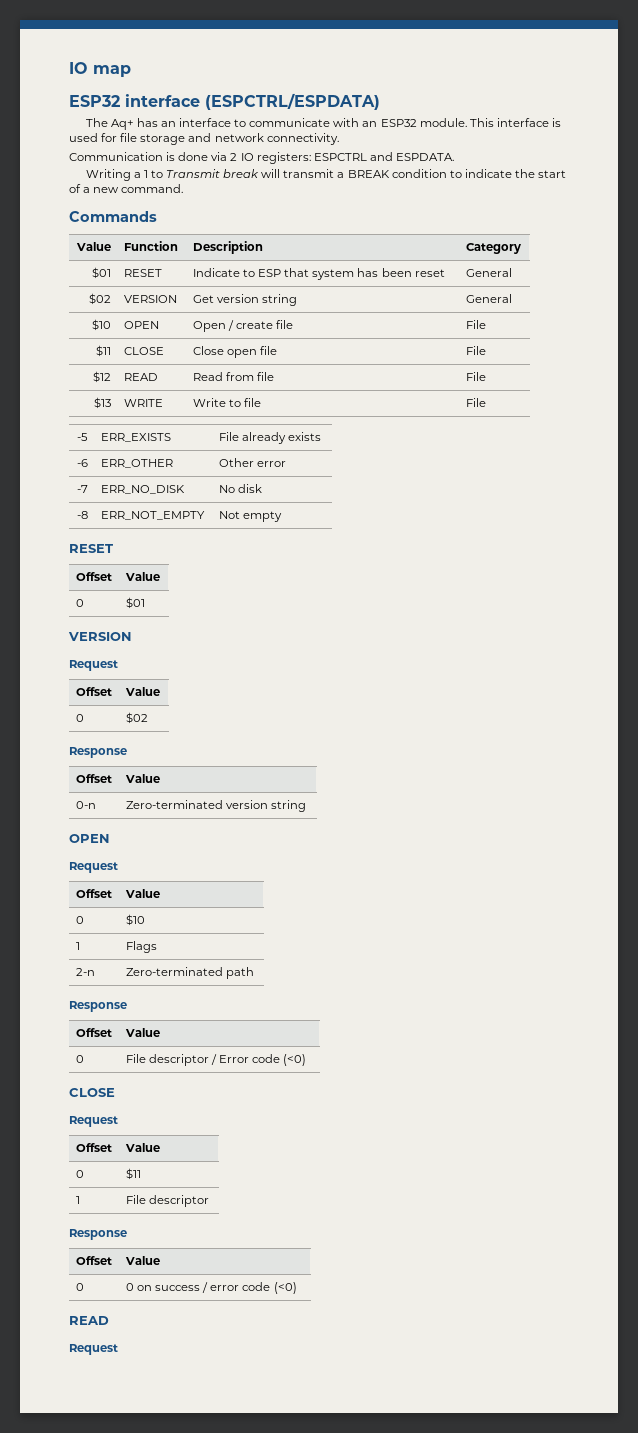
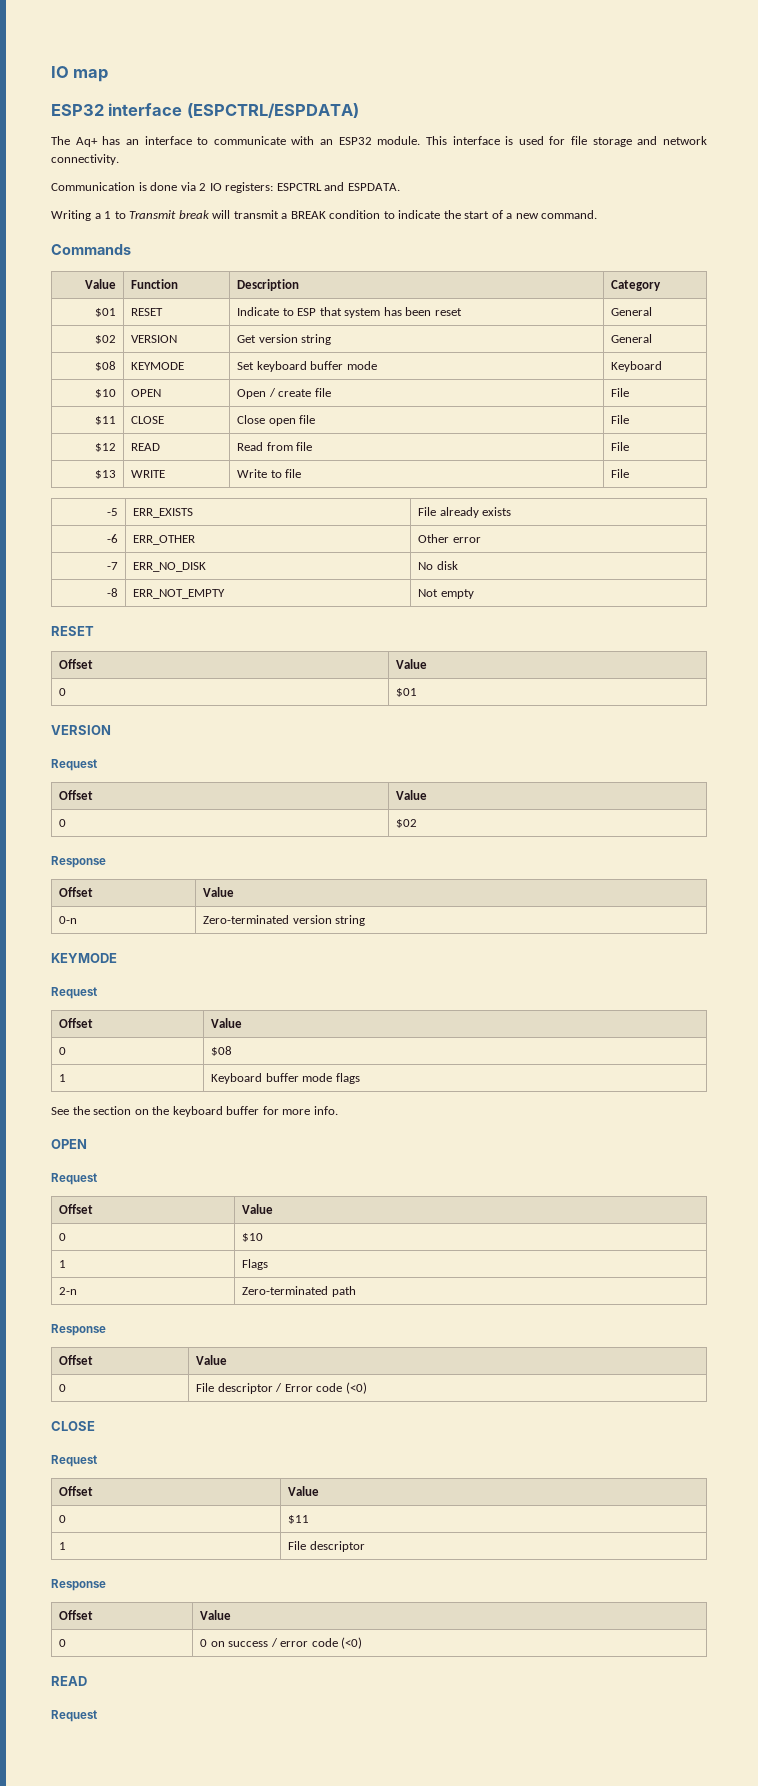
(512, 298) none -> [94,361,116,371] [131,362,185,370] [237,361,377,372] [611,361,663,372] // $08 | KEYMODE | Set keyboard buffer mode | Keyboard
(307, 806) none -> [51,953,117,963] [51,987,97,999] [59,1018,94,1028] [211,1018,243,1028] [59,1047,67,1055] [211,1046,233,1056] [59,1074,67,1082] [211,1073,360,1084] [51,1106,338,1117] // KEYMODE // Request // Offset | Value // 0 | $08 // 1 | Keyboard buffer mode flags // See the section on the keyboard buffer for more info.

